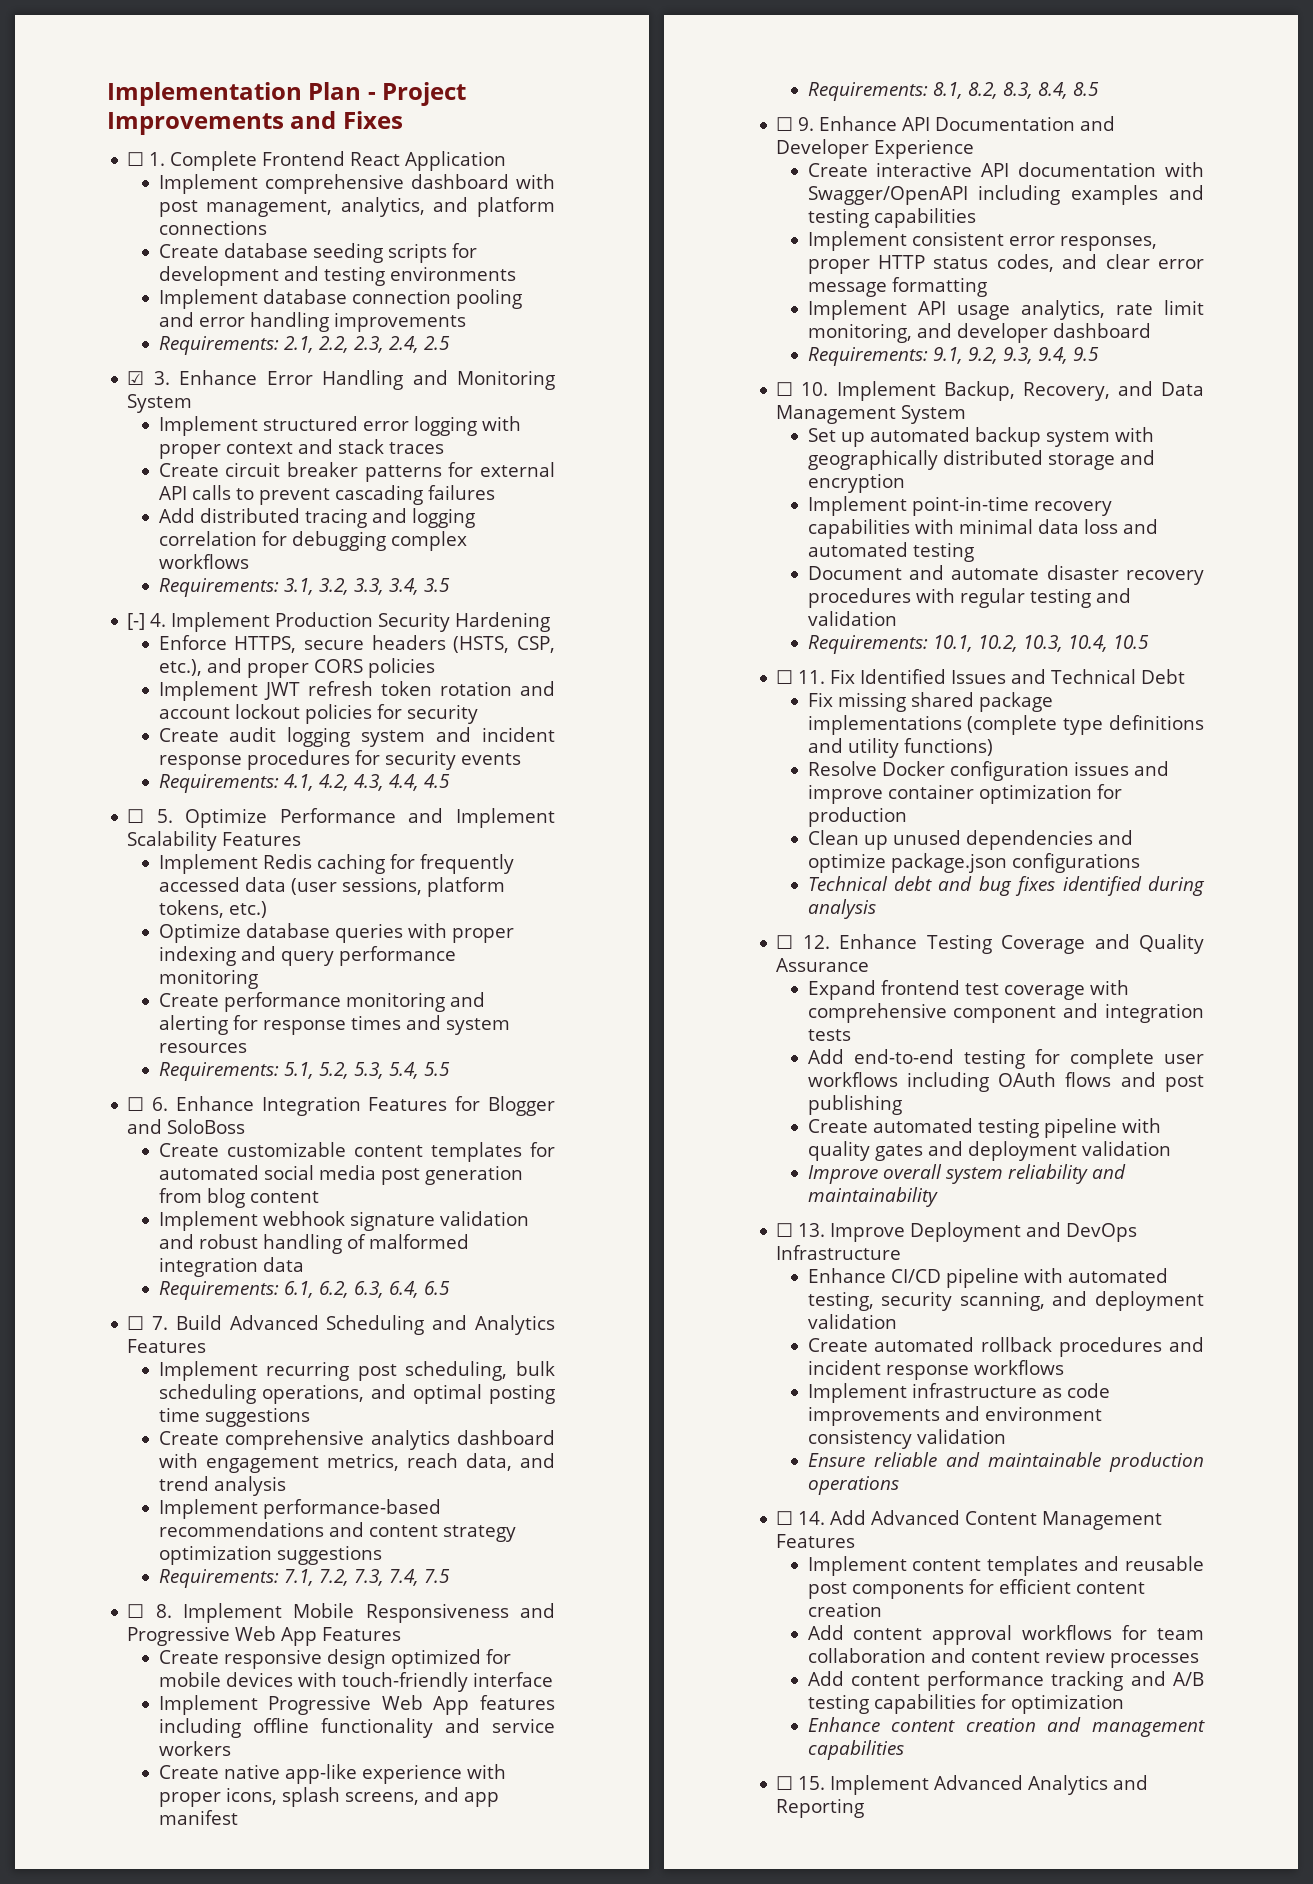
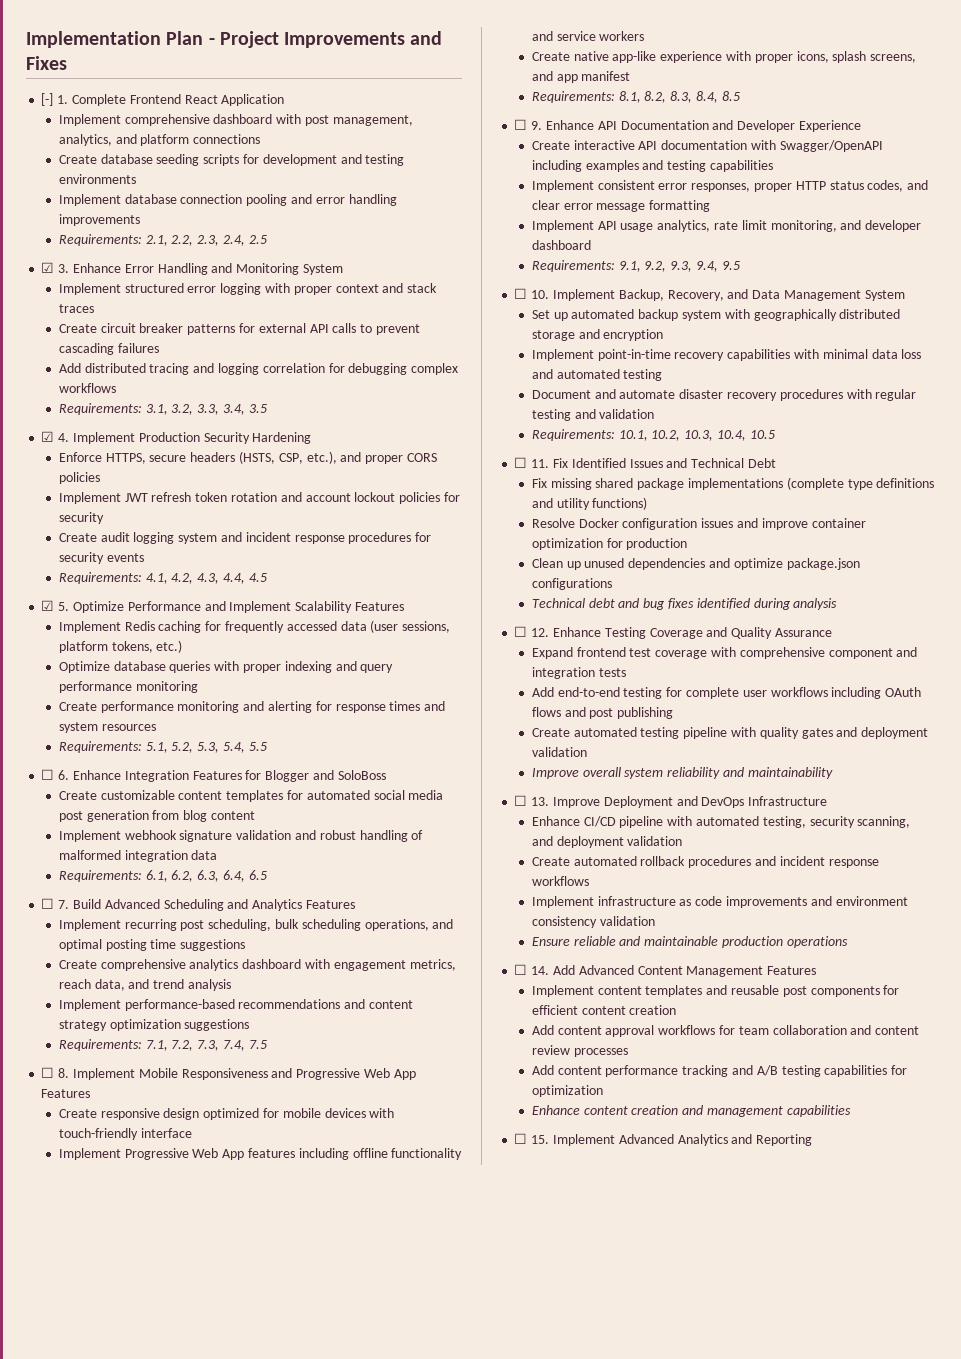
[127,152,145,166] ☐ -> [41,93,54,106] [-]
[127,613,146,630] [-] -> [41,431,55,442] ☑
[127,809,145,823] ☐ -> [41,600,55,611] ☑

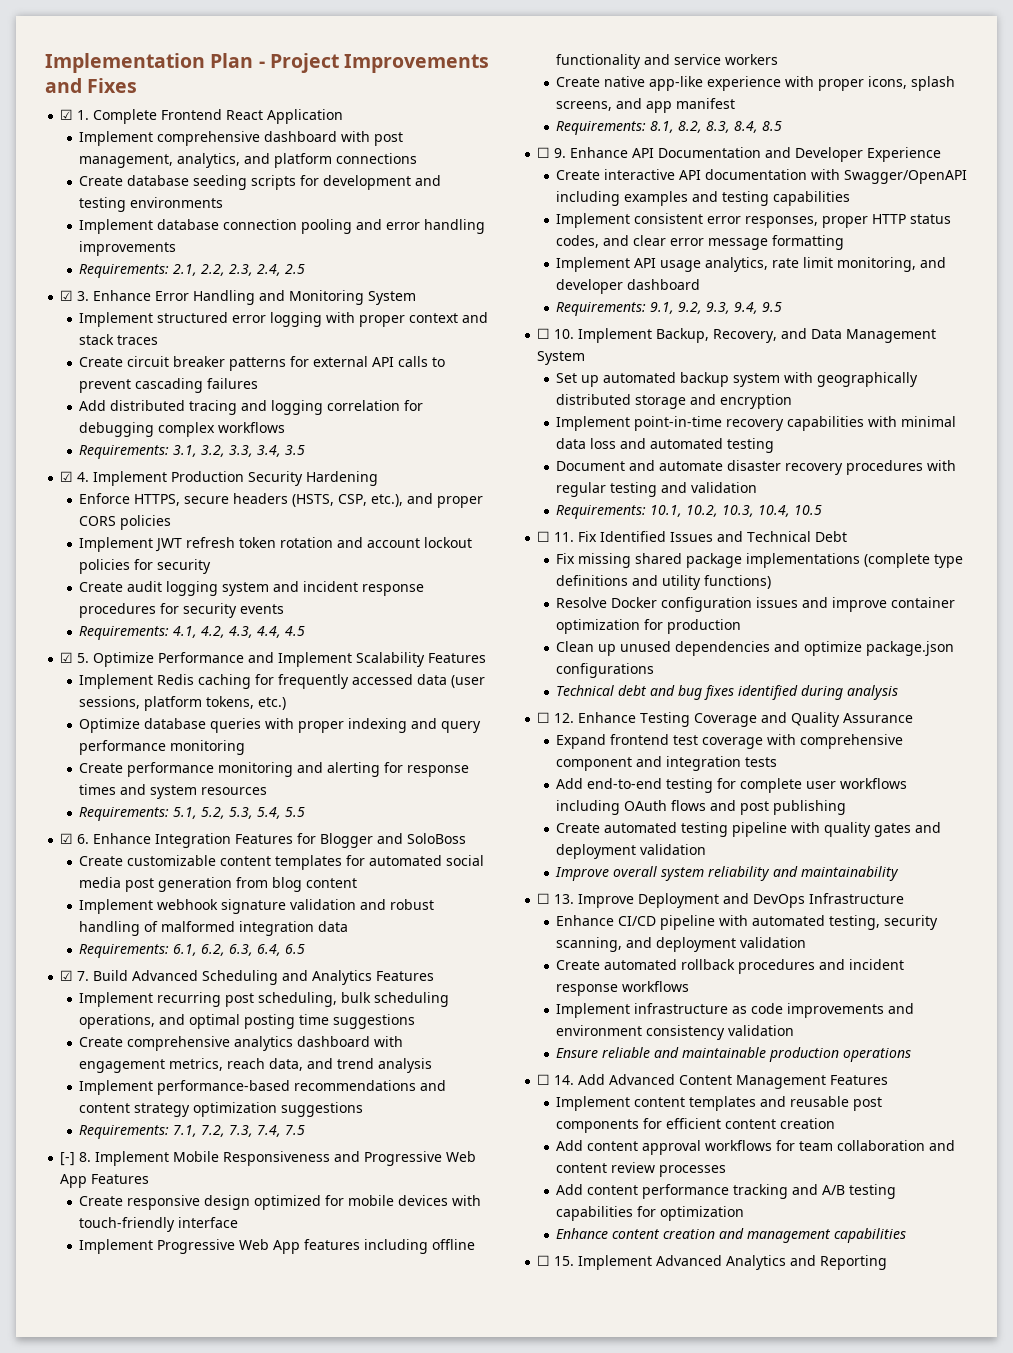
[41,93,54,106] [-] -> [60,109,74,120] ☑
[41,769,55,780] ☐ -> [60,833,74,844] ☑
[41,898,55,909] ☐ -> [60,970,74,981] ☑
[41,1067,55,1078] ☐ -> [60,1152,76,1166] [-]

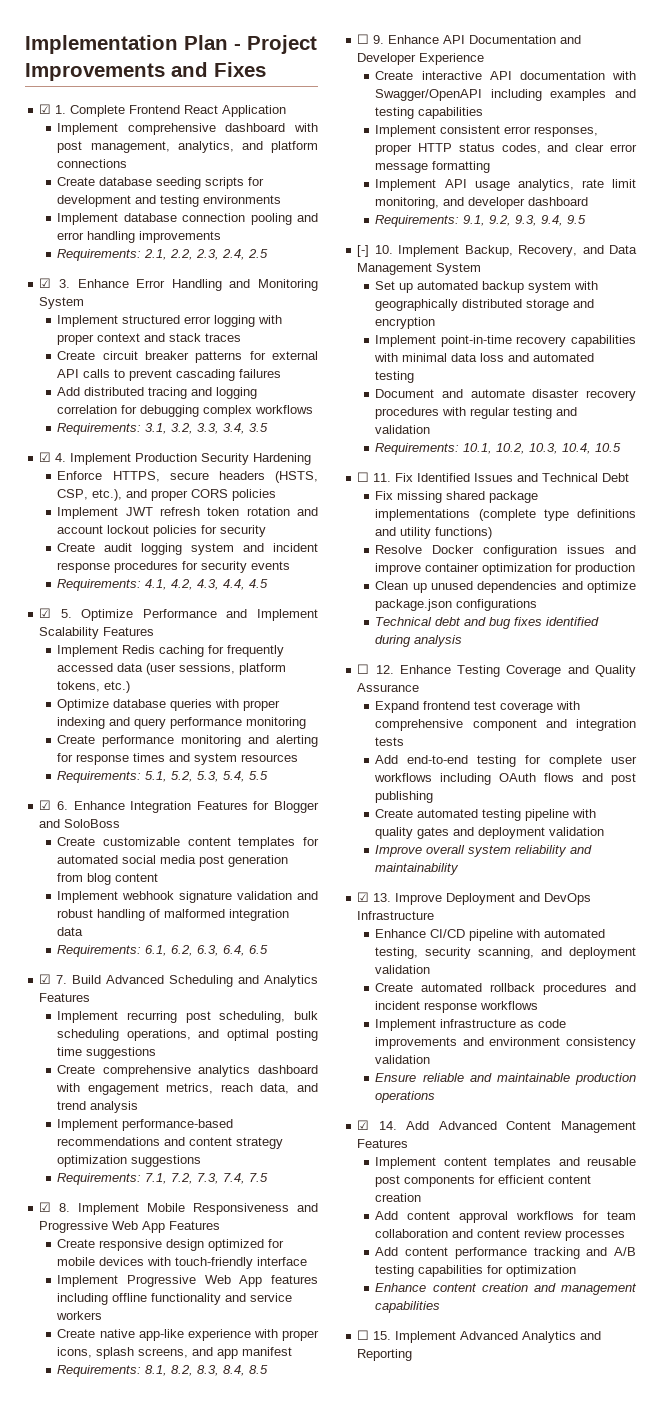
[60,1152,76,1166] [-] -> [39,1202,52,1212] ☑
[537,328,551,339] ☐ -> [357,245,370,257] [-]
[537,893,551,904] ☐ -> [357,892,370,902] ☑
[537,1074,551,1085] ☐ -> [357,1120,370,1130] ☑

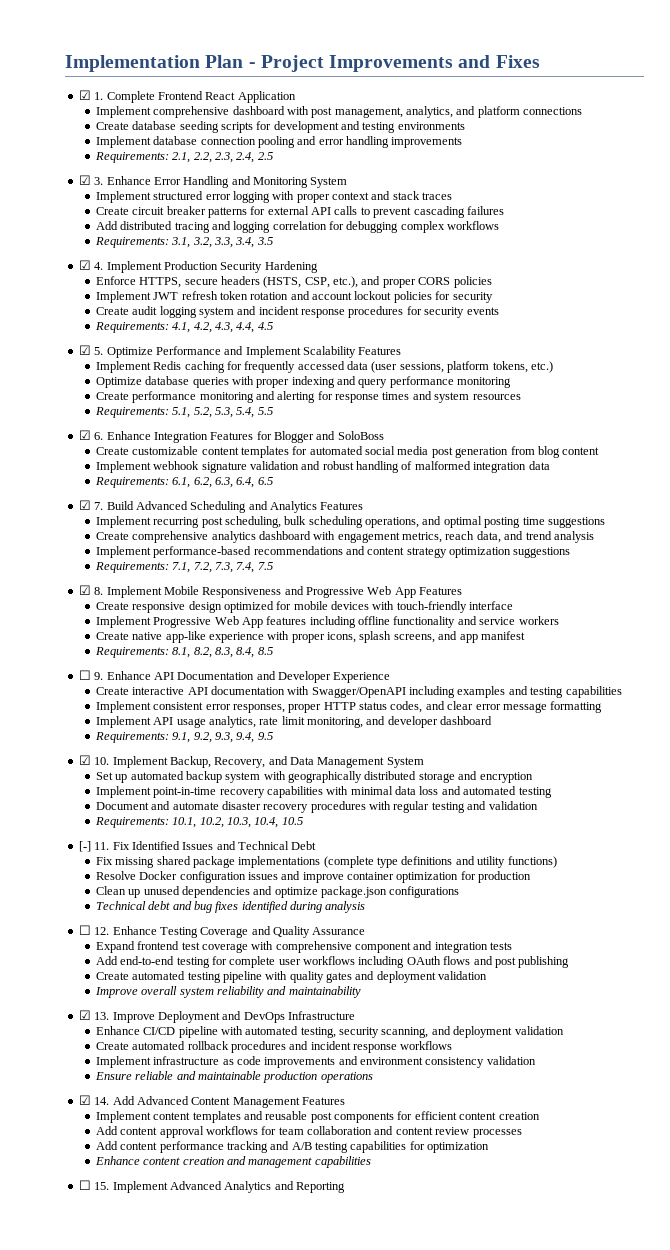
[357,245,370,257] [-] -> [78,755,91,765] ☑
[357,472,370,482] ☐ -> [78,841,91,852] [-]

